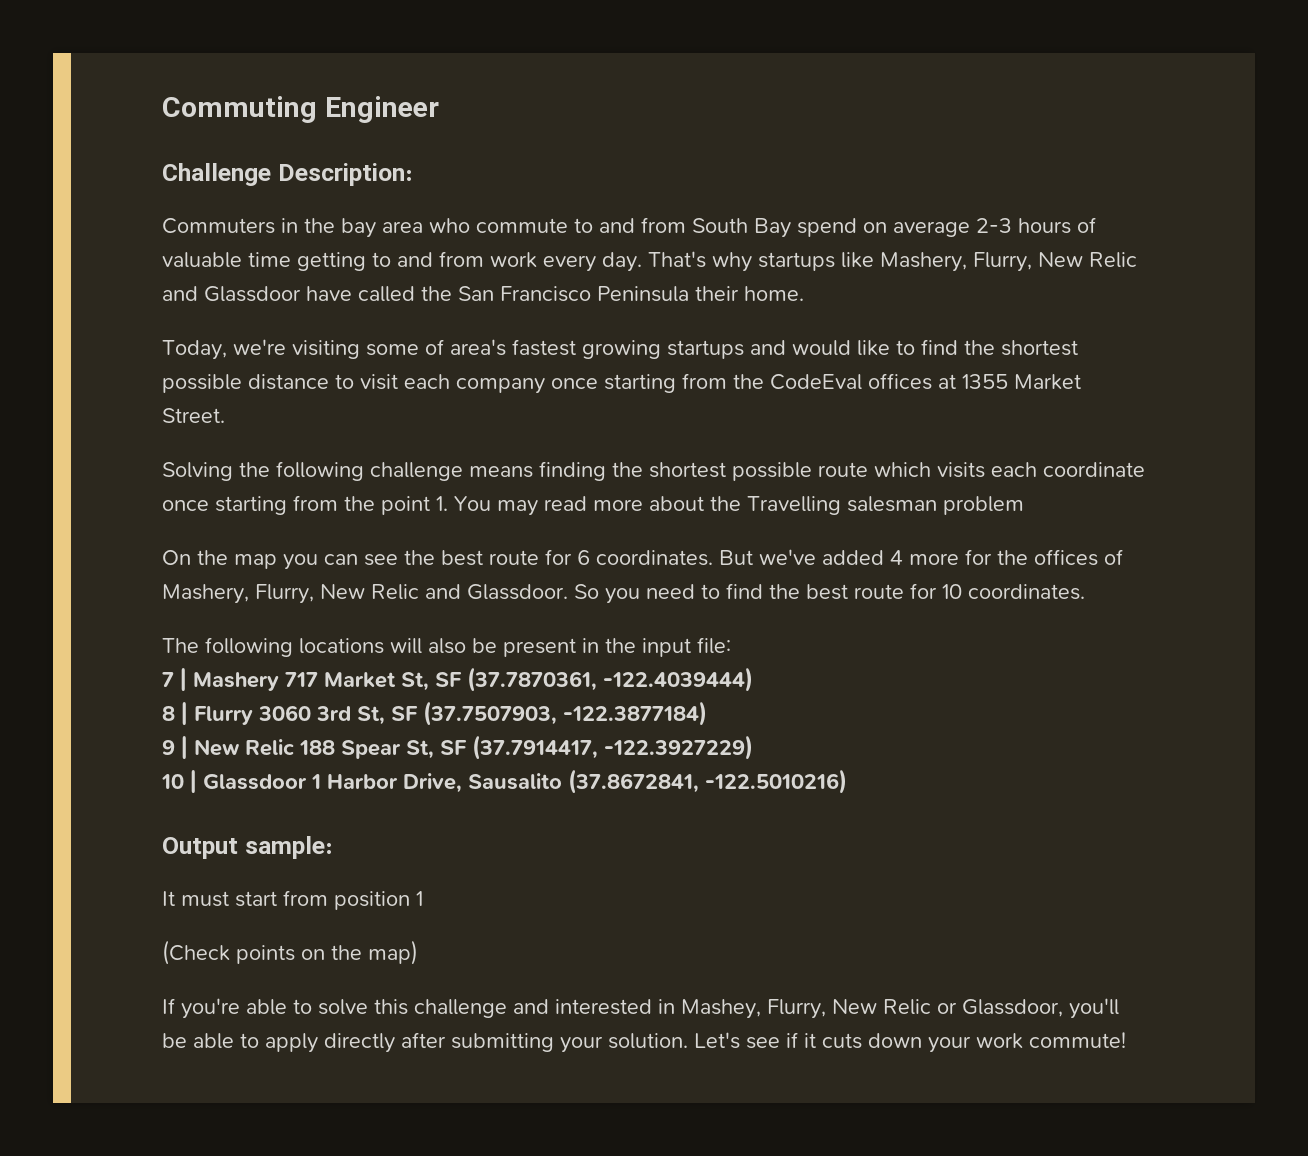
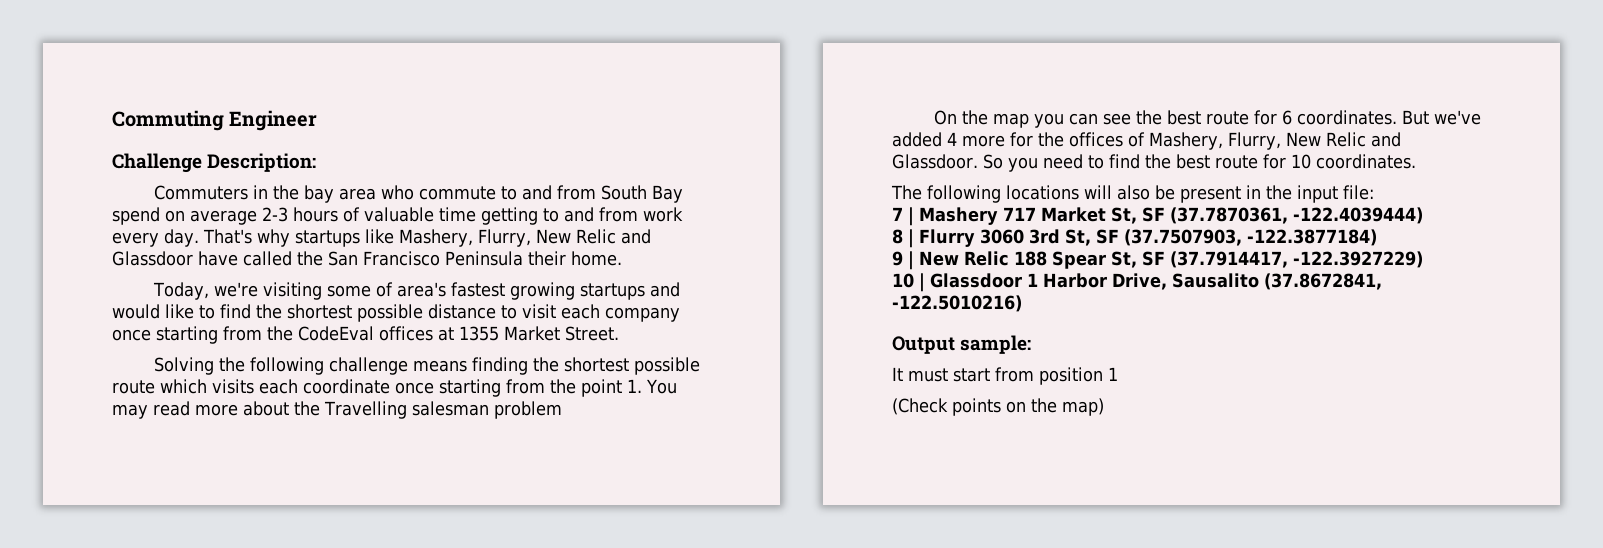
[162,998,1119,1019] [162,1032,1126,1053] // If you're able to solve this challenge and interested in Mashey, Flurry, New Relic or Glassdoor, you'll be able to apply directly after submitting your solution. Let's see if it cuts down your work commute! -> (1104, 407) none

